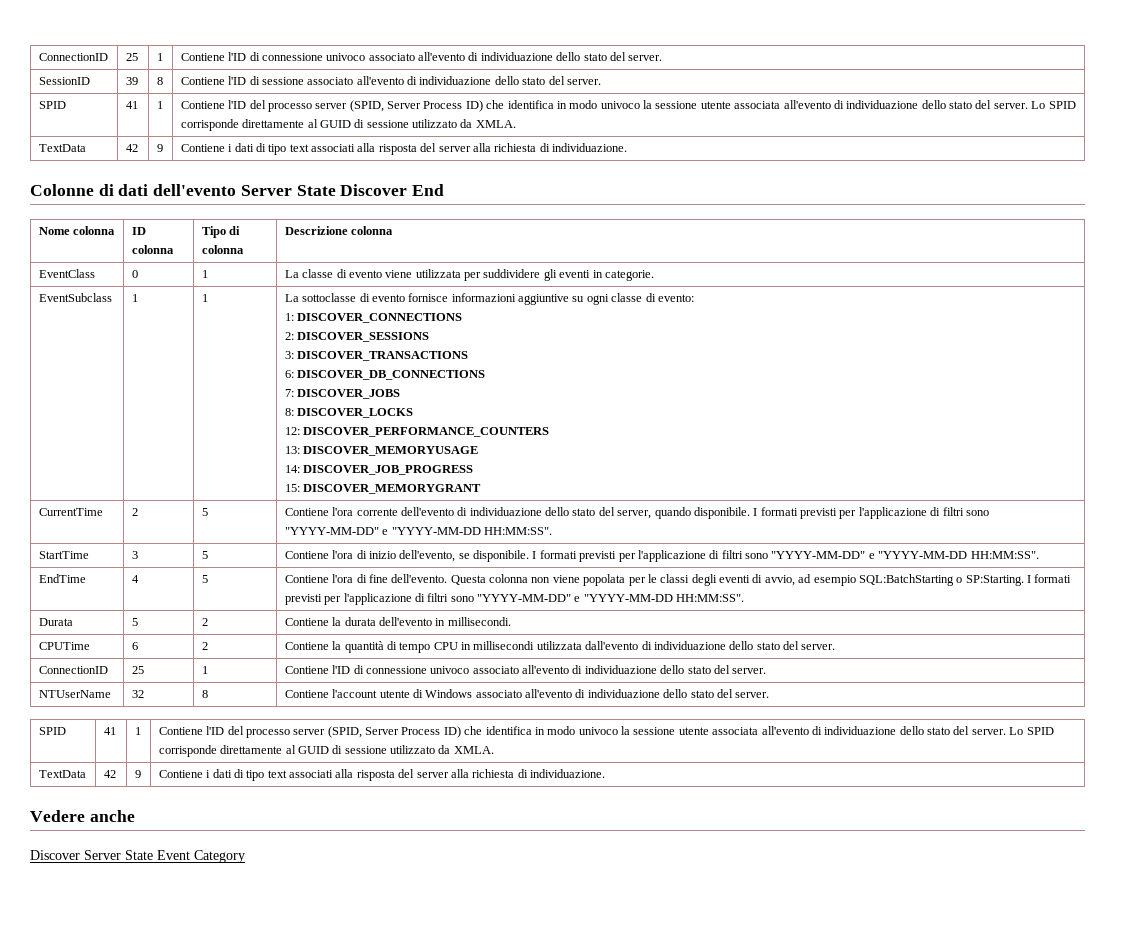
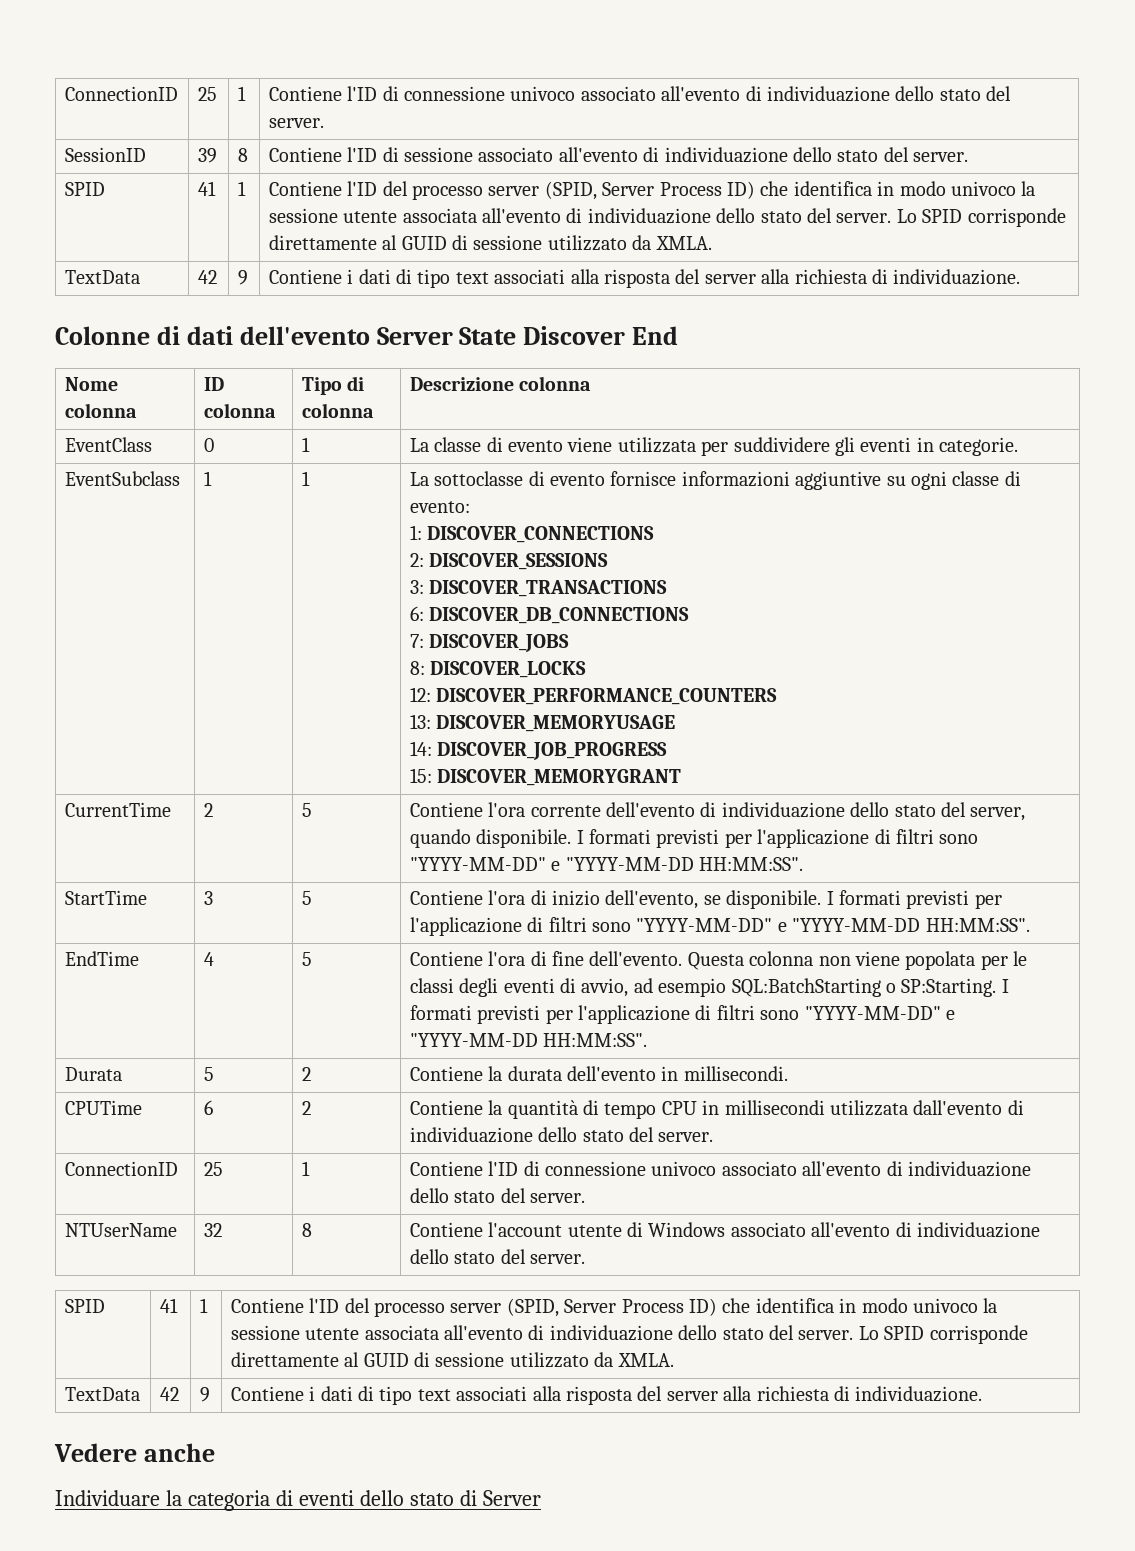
[30,850,245,863] Discover Server State Event Category -> [55,1490,541,1511] Individuare la categoria di eventi dello stato di Server

